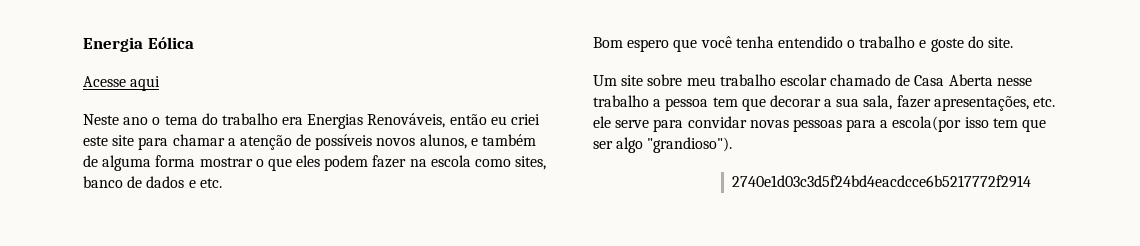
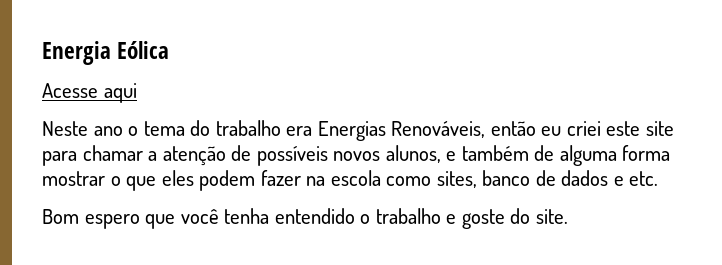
[593,74,1032,86] [593,95,1056,111] [593,116,1047,132] [593,137,733,153] [732,175,1032,188] // Um site sobre meu trabalho escolar chamado de Casa Aberta nesse trabalho a pessoa tem que decorar a sua sala, fazer apresentações, etc. ele serve para convidar novas pessoas para a escola(por isso tem que ser algo "grandioso"). // 2740e1d03c3d5f24bd4eacdcce6b5217772f2914 -> (568, 216) none

